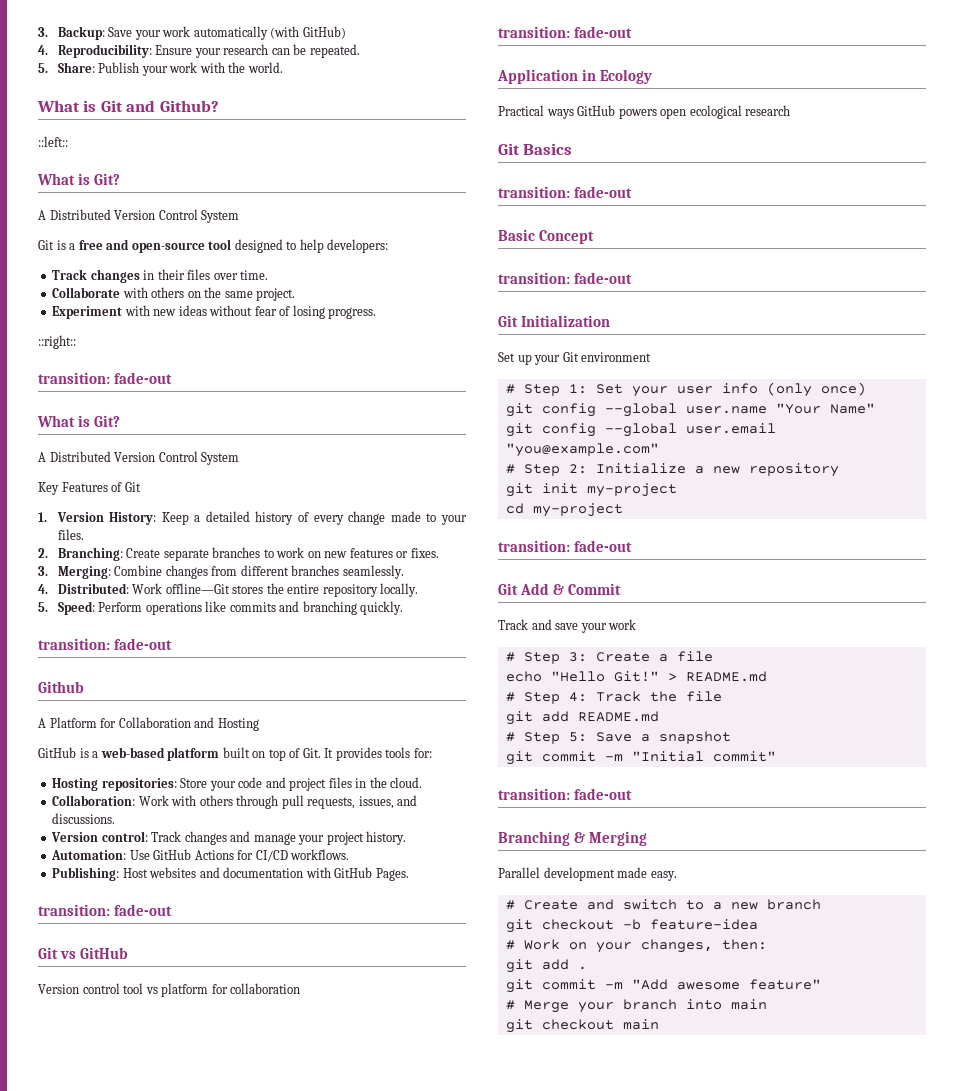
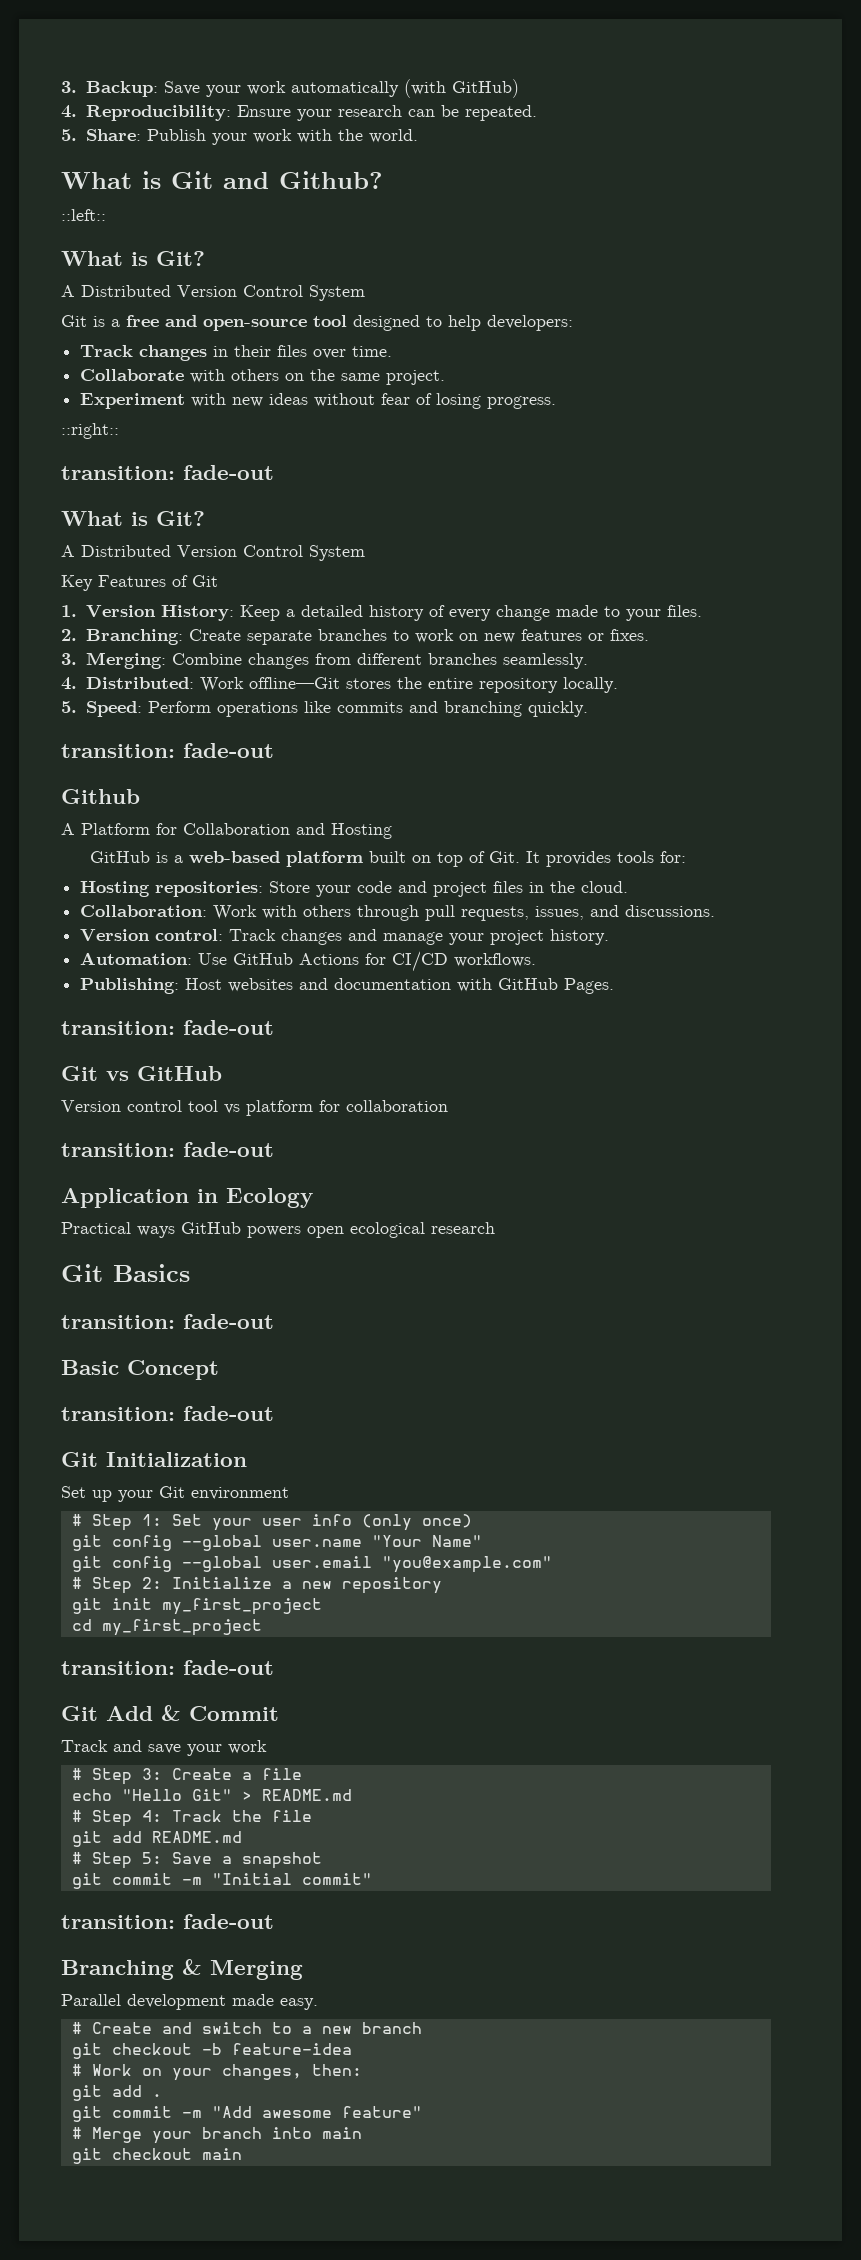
[586,483,677,497] my-project -> [161,1598,322,1615] my_first_project
[532,503,623,517] my-project -> [101,1619,262,1636] my_first_project
[613,671,659,682] Git!" -> [191,1789,232,1801] Git"

